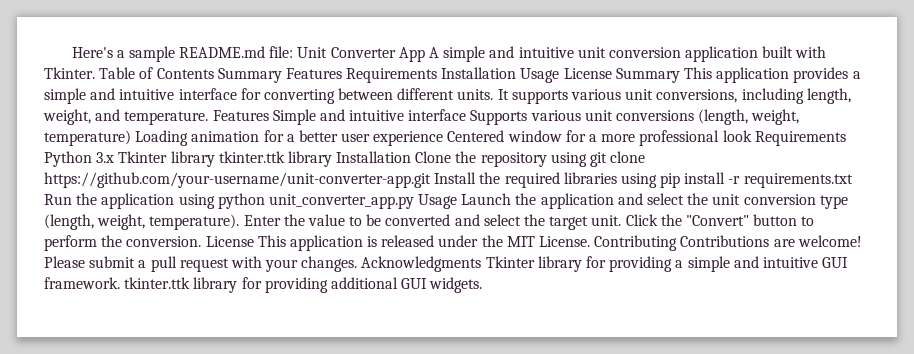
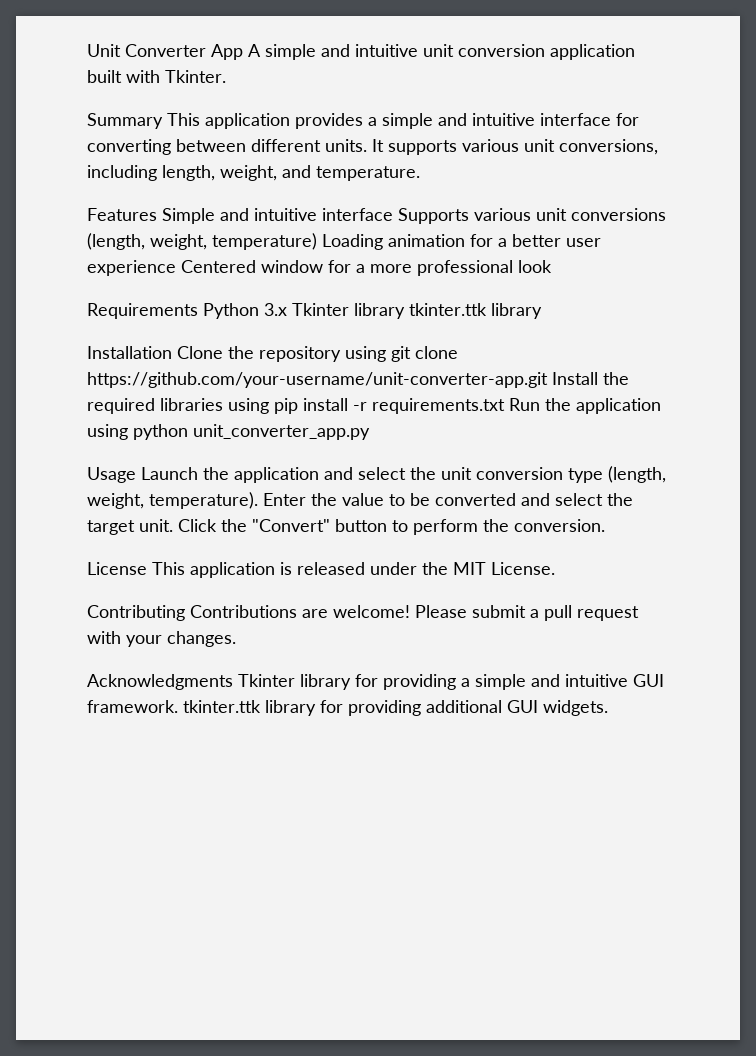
[71,46,294,62] Here's a sample README.md file: -> (87, 50) none
[99,67,612,83] Table of Contents Summary Features Requirements Installation Usage License -> (226, 76) //
(209, 118) none -> (420, 173) //
(752, 136) none -> (552, 266) //
(332, 159) none -> (542, 311) //
(414, 201) none -> (370, 432) //
(202, 241) none -> (605, 525) //
(591, 241) none -> (555, 568) //
(358, 264) none -> (236, 639) //

